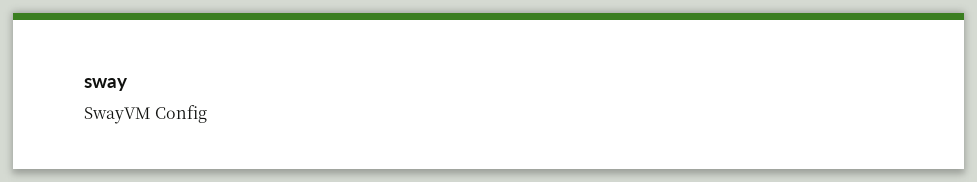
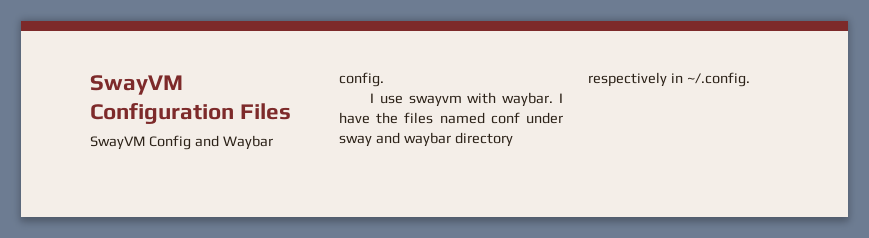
[84,78,128,91] sway -> [90,75,183,95] [90,103,292,124] SwayVM Configuration Files
(208, 114) none -> [194,135,273,150] [339,72,384,87] [369,92,563,107] [339,112,563,124] [339,132,513,147] [588,72,750,87] and Waybar config. // I use swayvm with waybar. I have the files named conf under sway and waybar directory respectively in ~/.config.

